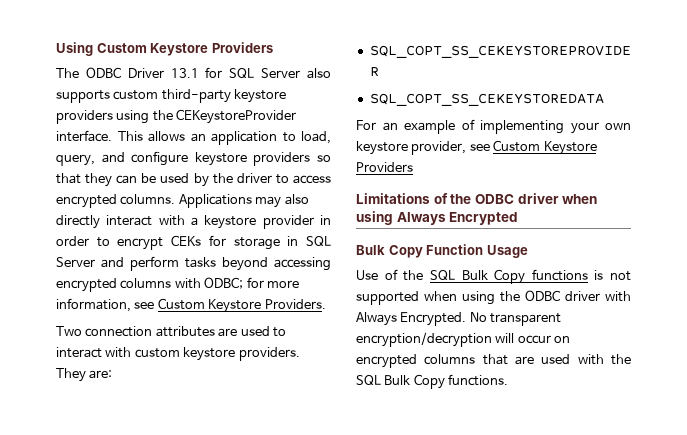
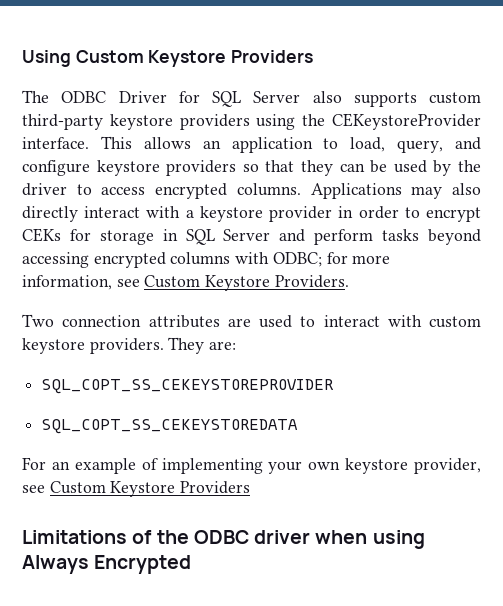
[170,68,199,78] 13.1 -> (167, 97) none
[356,244,528,258] [356,269,631,284] [356,290,631,305] [356,312,562,326] [356,332,571,347] [356,354,631,368] [356,374,509,389] // Bulk Copy Function Usage // Use of the SQL Bulk Copy functions is not supported when using the ODBC driver with Always Encrypted. No transparent encryption/decryption will occur on encrypted columns that are used with the SQL Bulk Copy functions. -> (192, 564) none

